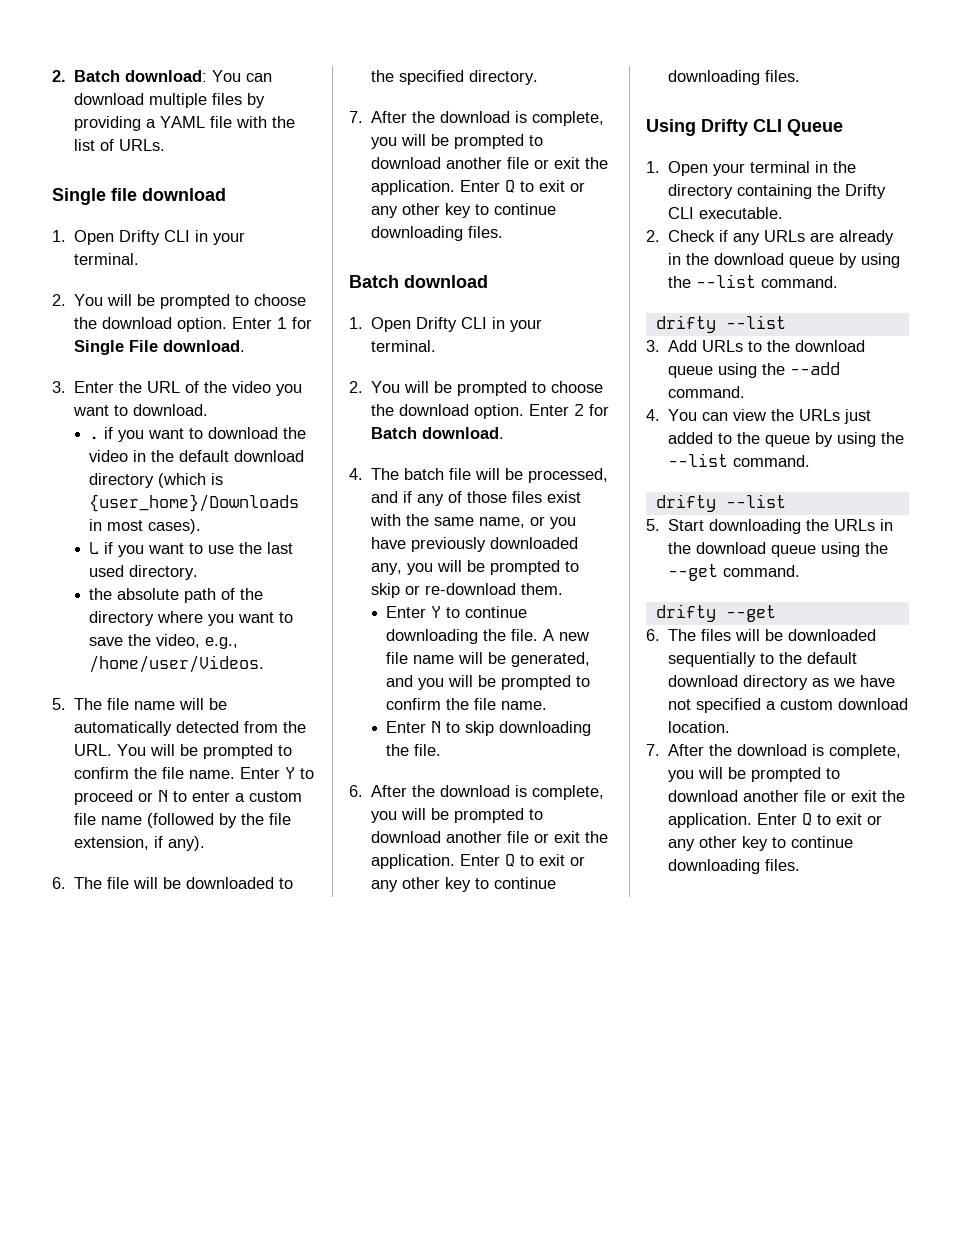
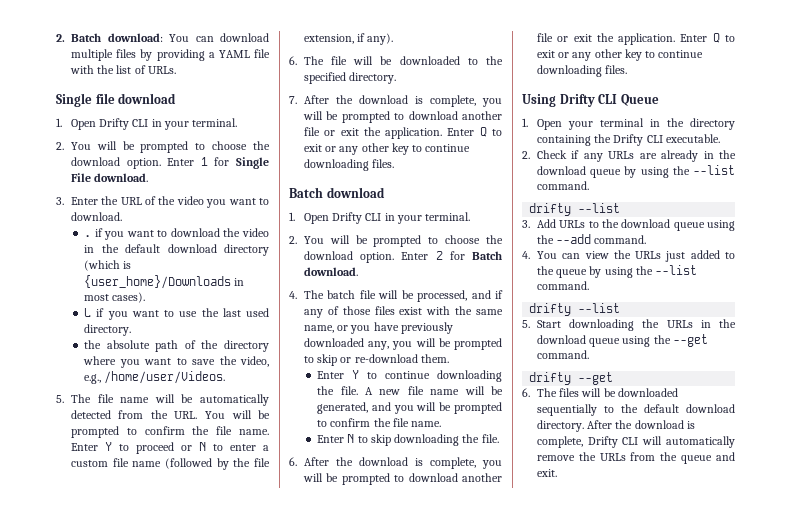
[743,675,896,690] [668,698,909,713] [668,721,731,733] [646,744,902,759] [668,767,841,782] [668,790,906,802] [668,813,883,828] [668,836,854,851] [668,859,801,874] directory as we have not specified a custom download location. // 7. After the download is complete, you will be prompted to download another file or exit the application. Enter Q to exit or any other key to continue downloading files. -> [536,420,695,432] [536,436,735,448] [536,452,735,464] [536,469,557,477] directory. After the download is complete, Drifty CLI will automatically remove the URLs from the queue and exit.

